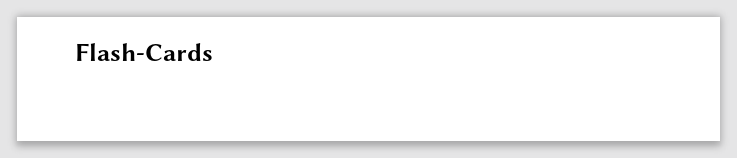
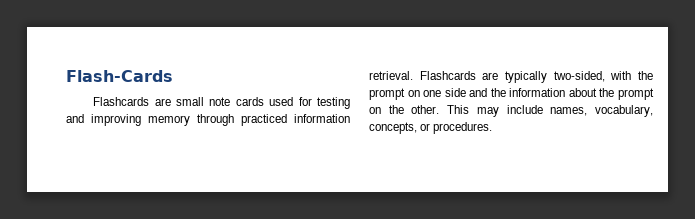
(213, 52) none -> [93,97,350,109] [66,114,350,126] [369,71,653,83] [369,88,654,100] [369,105,653,117] [369,122,493,134] // Flashcards are small note cards used for testing and improving memory through practiced information retrieval. Flashcards are typically two-sided, with the prompt on one side and the information about the prompt on the other. This may include names, vocabulary, concepts, or procedures.

